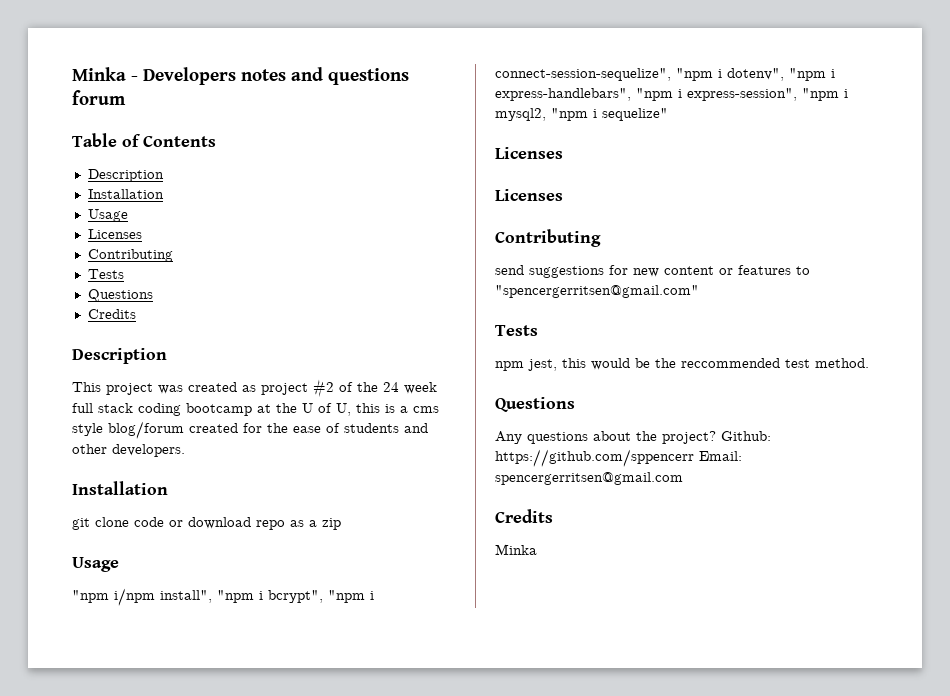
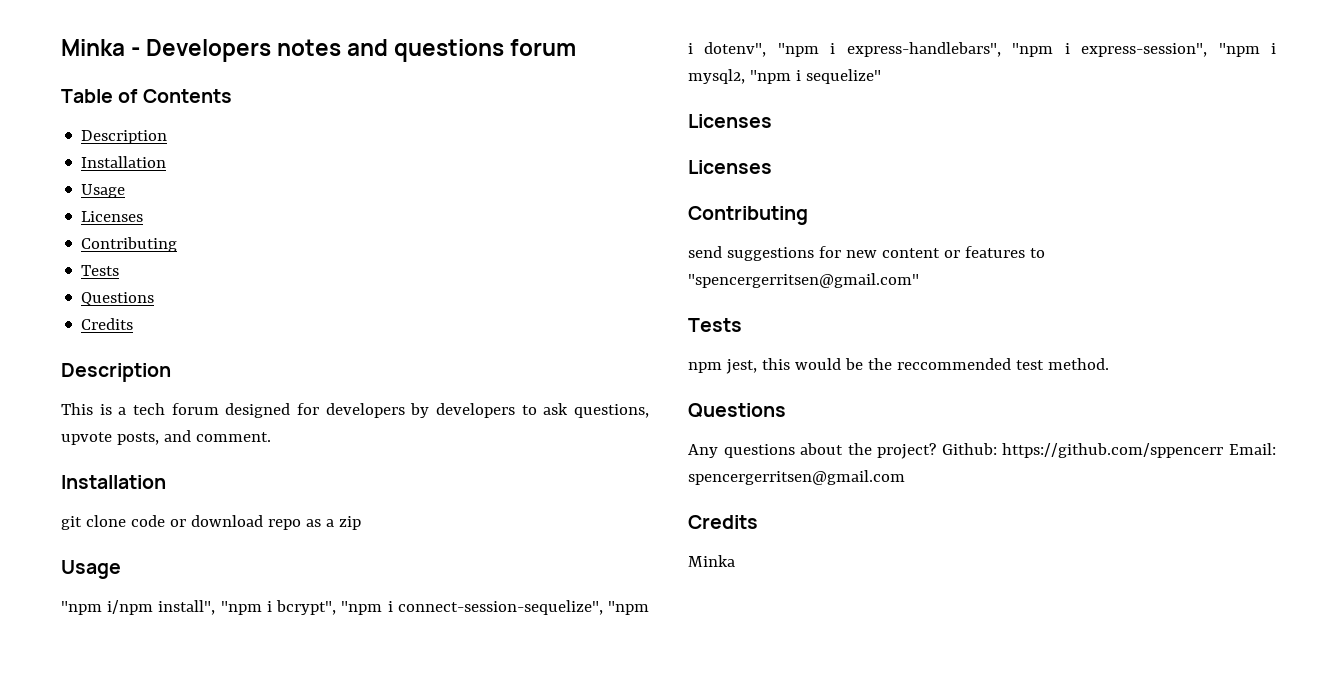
[106,379,437,398] [72,403,439,416] [72,421,428,439] [72,444,185,457] project was created as project #2 of the 24 week full stack coding bootcamp at the U of U, this is a cms style blog/forum created for the ease of students and other developers. -> [99,403,649,418] [61,430,271,445] is a tech forum designed for developers by developers to ask questions, upvote posts, and comment.

